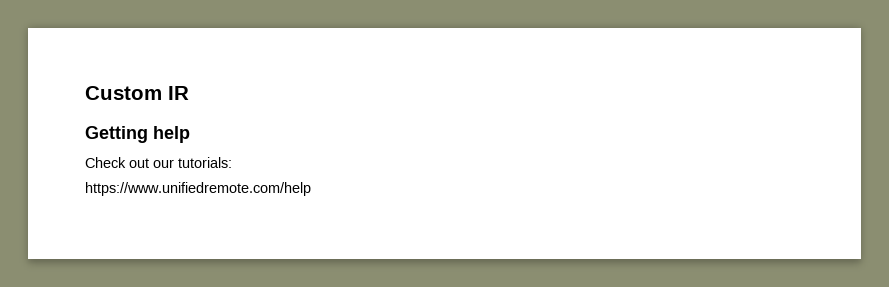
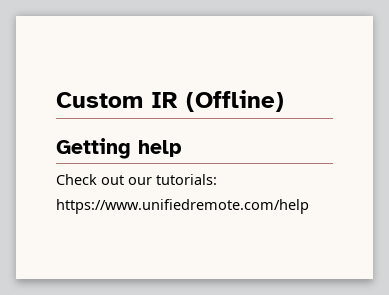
(189, 93) none -> [186,90,284,112] (Offline)

